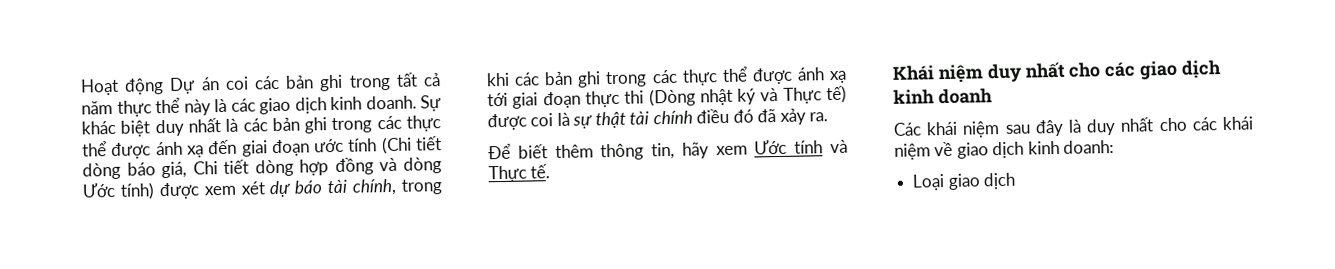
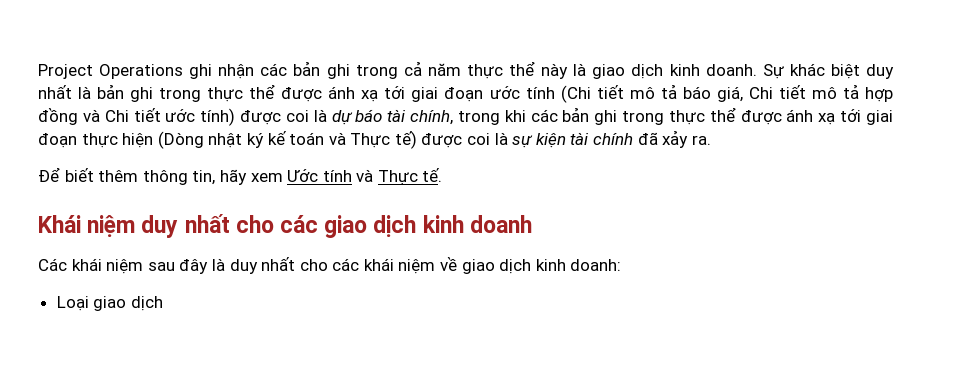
[80,72,418,96] Hoạt động Dự án coi các bản ghi trong tất -> [38,61,398,79] Project Operations ghi nhận các bản ghi trong
[230,98,256,112] các -> (587, 69) none
[242,115,442,134] [82,139,238,160] các bản ghi trong các thực thể được ánh xạ đến -> [97,84,406,102] bản ghi trong thực thể được ánh xạ tới
[82,162,121,180] dòng -> [629,84,677,99] mô tả
[254,159,294,177] dòng -> [811,84,859,99] mô tả
[403,157,443,174] [82,181,266,200] dòng Ước tính) được xem xét -> [104,108,327,126] Chi tiết ước tính) được coi là
[651,69,678,84] các -> (665, 118) none
[624,90,645,104] thi -> [122,133,154,148] hiện
(757, 96) none -> [267,131,325,145] kế toán
[594,111,626,129] thật -> [535,133,566,148] kiện
[696,108,754,124] điều đó -> (634, 139) none

